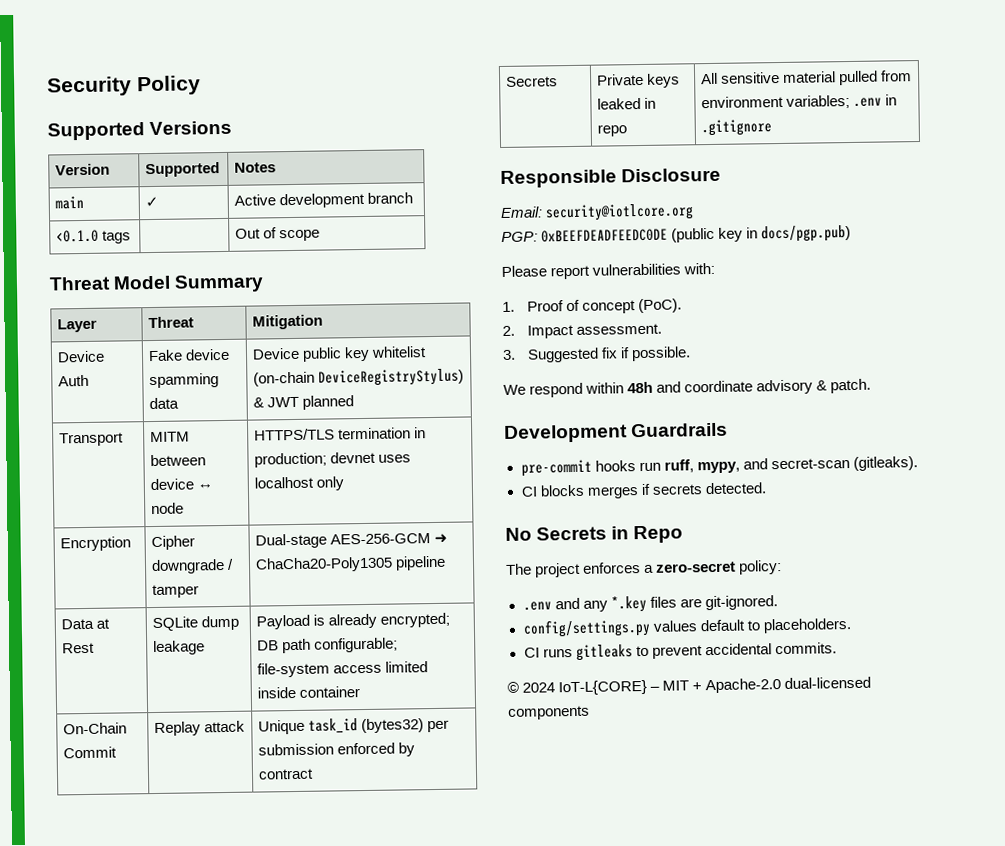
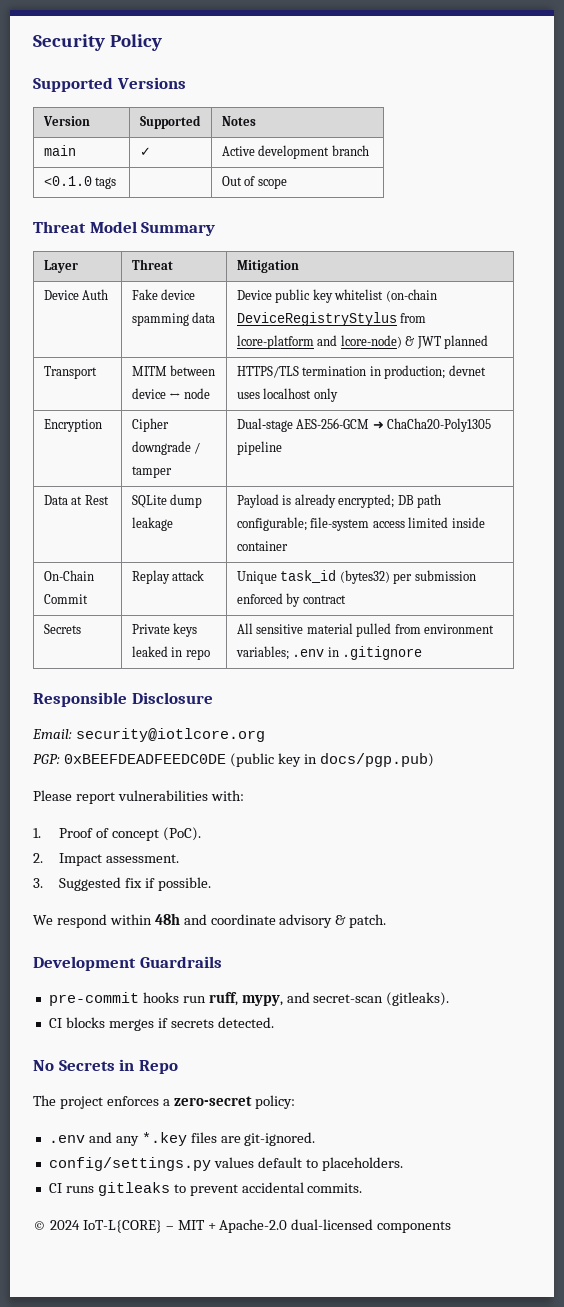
[318,368,465,387] DeviceRegistryStylus) -> [236,312,427,326] [236,335,402,349] DeviceRegistryStylus from lcore-platform and lcore-node)

